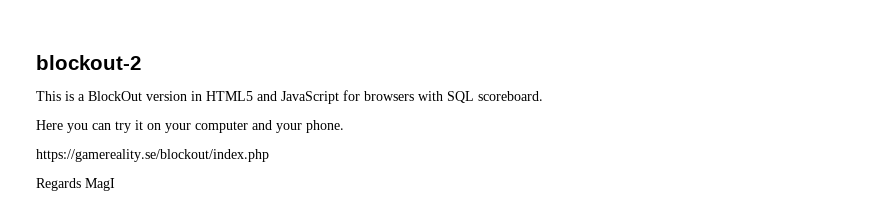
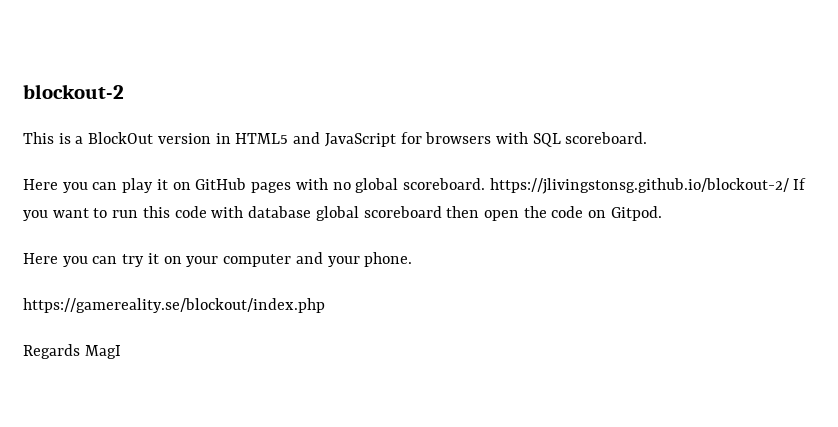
(543, 96) none -> [23,178,807,194] [23,206,662,221] // Here you can play it on GitHub pages with no global scoreboard. https://jlivingstonsg.github.io/blockout-2/ If you want to run this code with database global scoreboard then open the code on Gitpod.

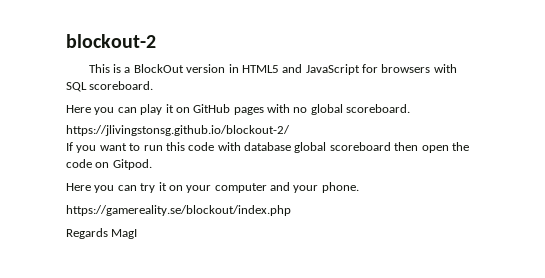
(485, 184) none -> (411, 108) //
(789, 186) none -> (290, 130) //

